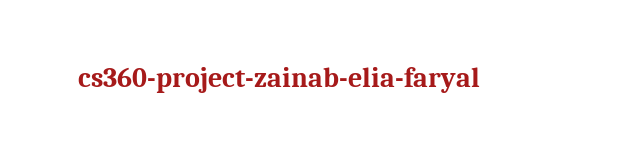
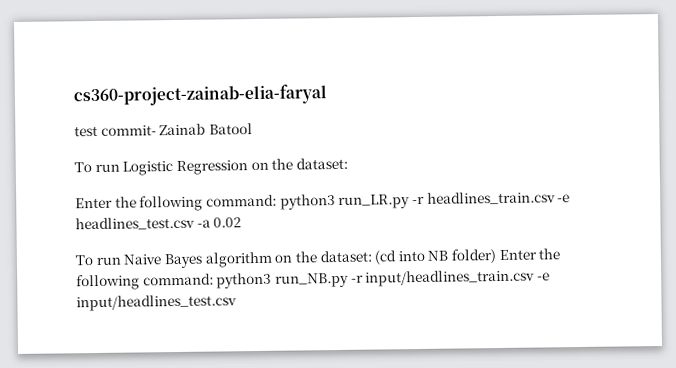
(480, 80) none -> [74,123,253,137] [74,157,348,176] [75,191,571,212] [75,216,243,231] [75,248,561,269] [76,269,550,291] [76,294,237,312] // test commit- Zainab Batool // To run Logistic Regression on the dataset: // Enter the following command: python3 run_LR.py -r headlines_train.csv -e headlines_test.csv -a 0.02 // To run Naive Bayes algorithm on the dataset: (cd into NB folder) Enter the following command: python3 run_NB.py -r input/headlines_train.csv -e input/headlines_test.csv

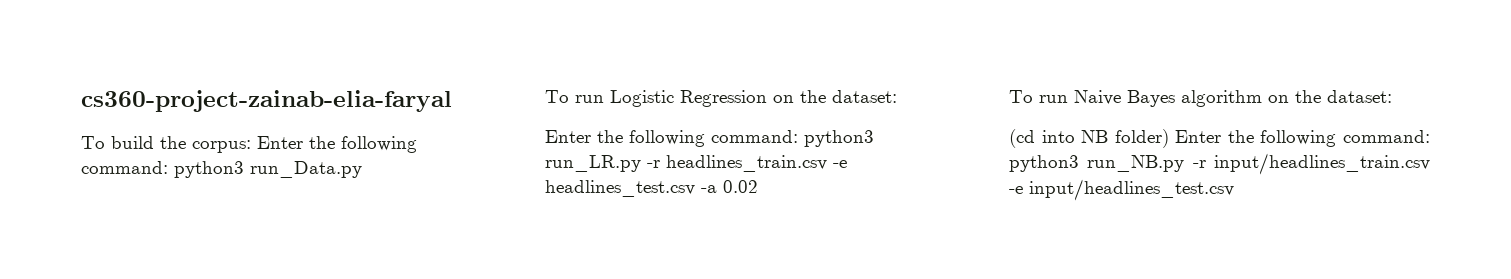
[74,123,253,137] test commit- Zainab Batool -> [81,136,417,153] [81,161,362,178] To build the corpus: Enter the following command: python3 run_Data.py
(372, 256) none -> (1392, 96) //

